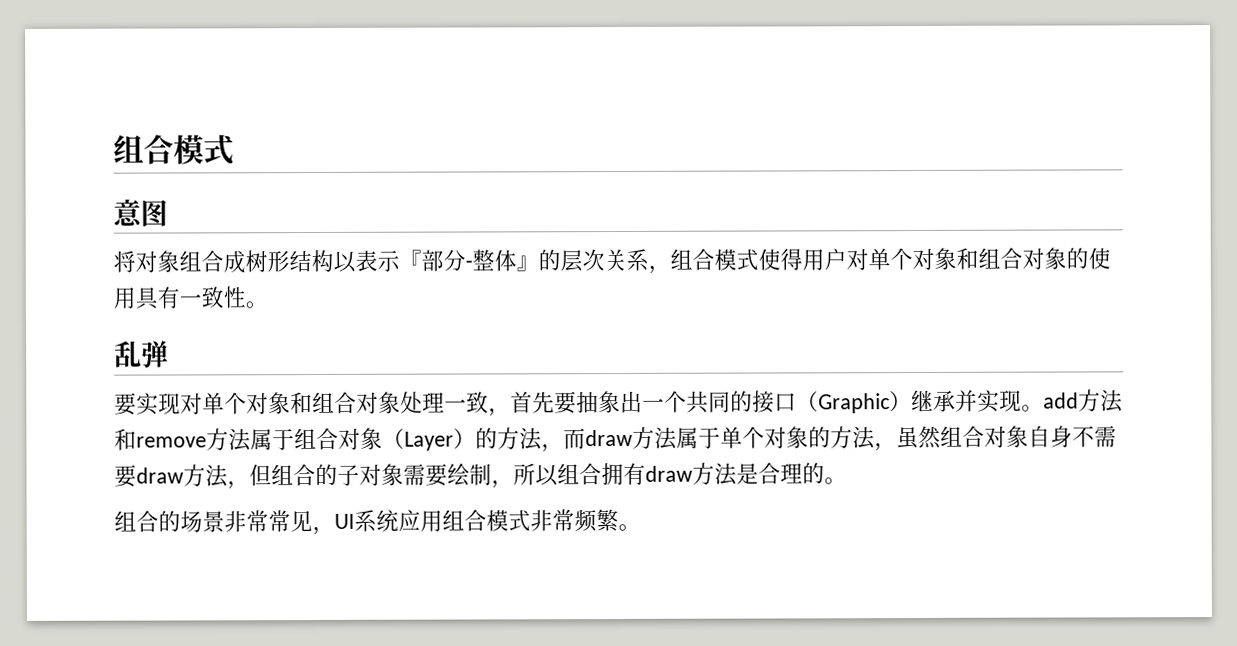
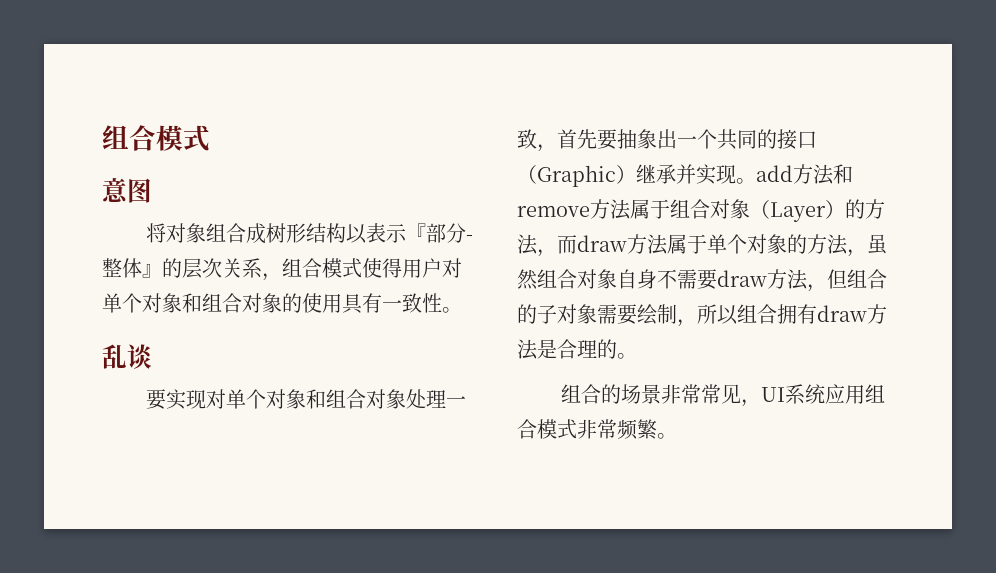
[141,340,169,368] 弹 -> [127,344,152,369] 谈

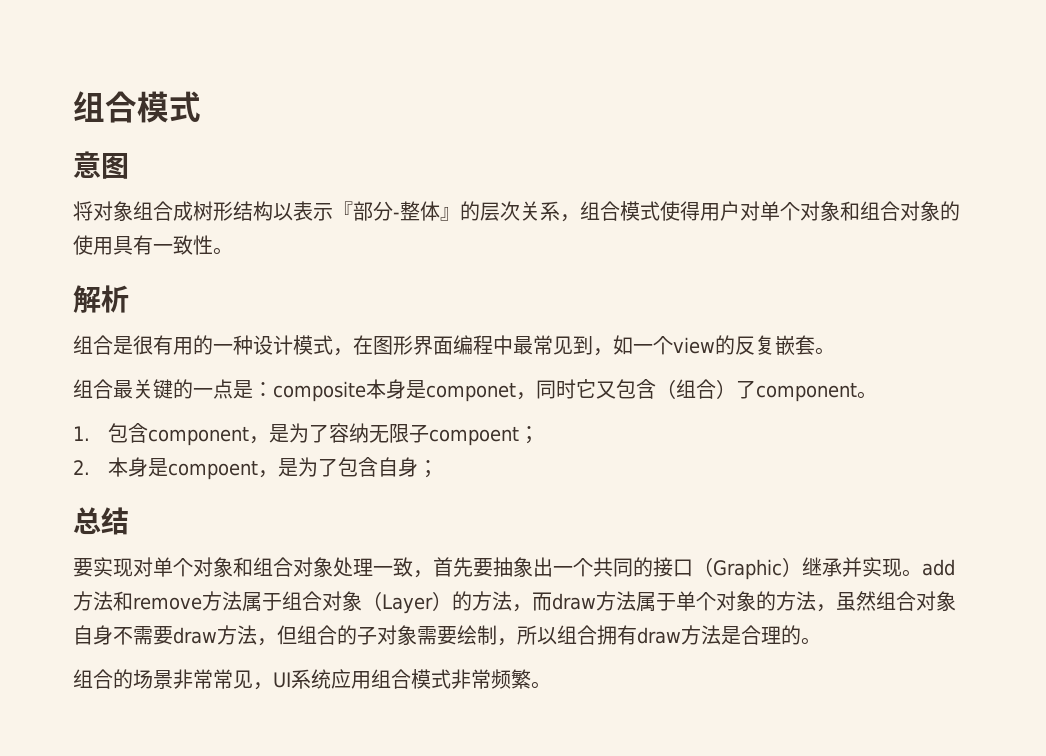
[102,344,152,369] 乱谈 -> [73,285,129,313] [73,335,835,356] [73,379,877,402] [73,423,540,446] [73,457,439,480] [73,507,129,535] 解析 // 组合是很有用的一种设计模式，在图形界面编程中最常见到，如一个view的反复嵌套。 // 组合最关键的一点是：composite本身是componet，同时它又包含（组合）了component。 // 1.包含component，是为了容纳无限子compoent； // 2.本身是compoent，是为了包含自身； // 总结

